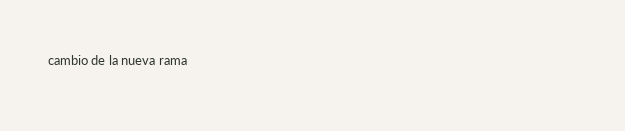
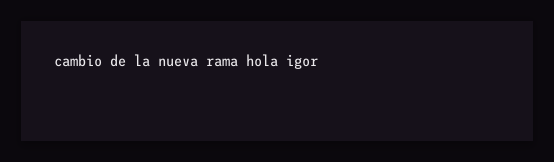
(187, 61) none -> [246,54,318,69] hola igor

